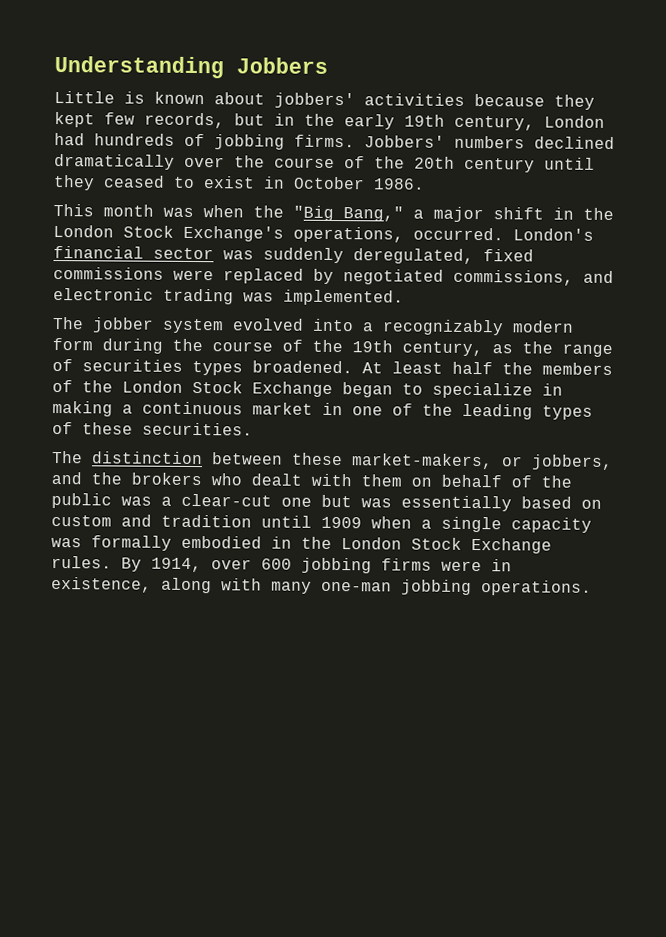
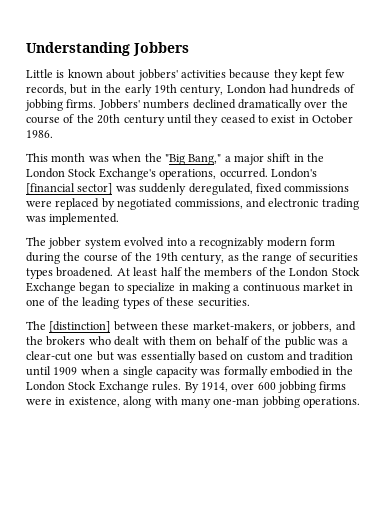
[53,245,214,260] financial sector -> [26,183,113,195] [financial sector]
[92,451,203,465] distinction -> [49,321,111,333] [distinction]

